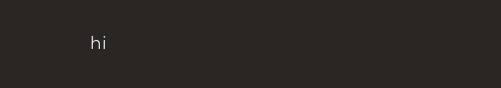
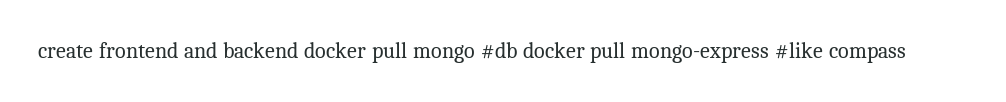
[89,35,108,50] hi -> [38,42,907,63] create frontend and backend docker pull mongo #db docker pull mongo-express #like compass

